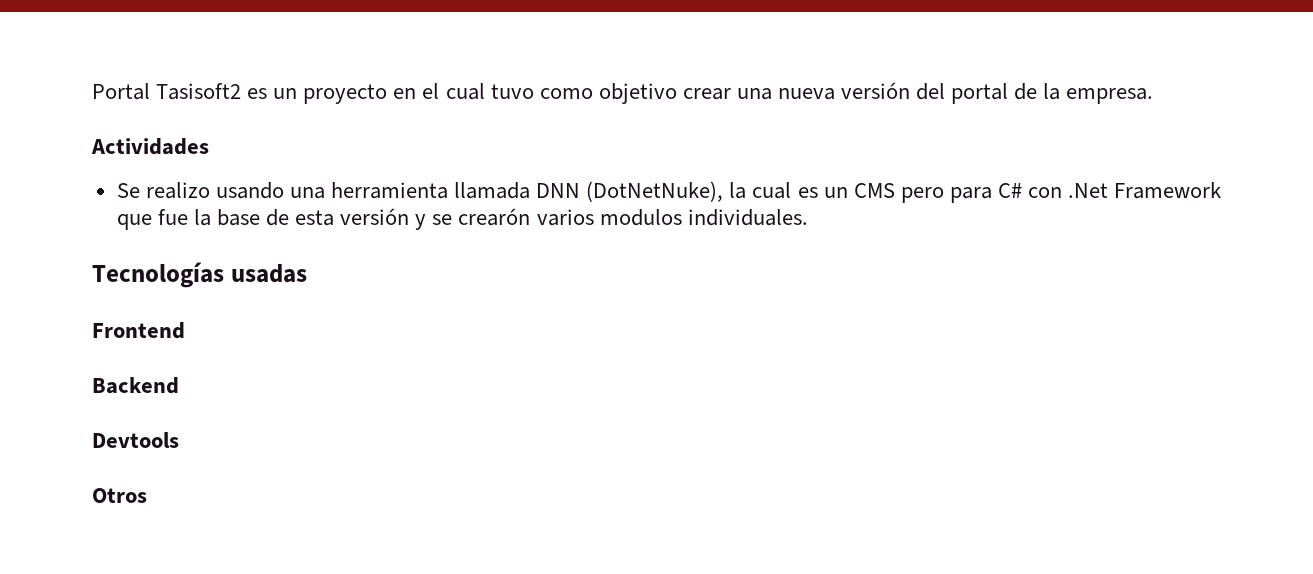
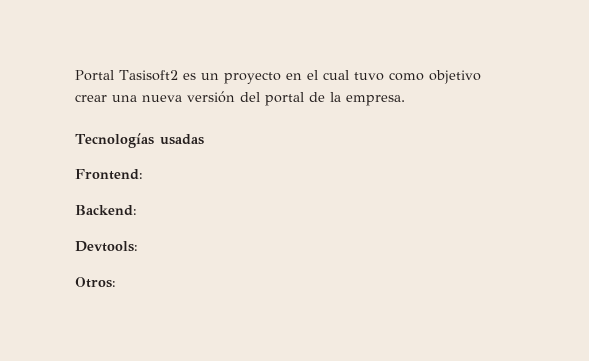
[91,138,209,155] [116,181,1222,203] [116,208,808,230] [92,262,307,288] [92,322,185,339] [92,377,179,394] [92,432,179,448] [92,488,147,503] Actividades // Se realizo usando una herramienta llamada DNN (DotNetNuke), la cual es un CMS pero para C# con .Net Framework que fue la base de esta versión y se crearón varios modulos individuales. // Tecnologías usadas // Frontend // Backend // Devtools // Otros -> [75,133,204,148] [75,169,143,180] [75,205,137,216] [75,241,138,252] [75,277,116,288] Tecnologías usadas // Frontend: // Backend: // Devtools: // Otros:

